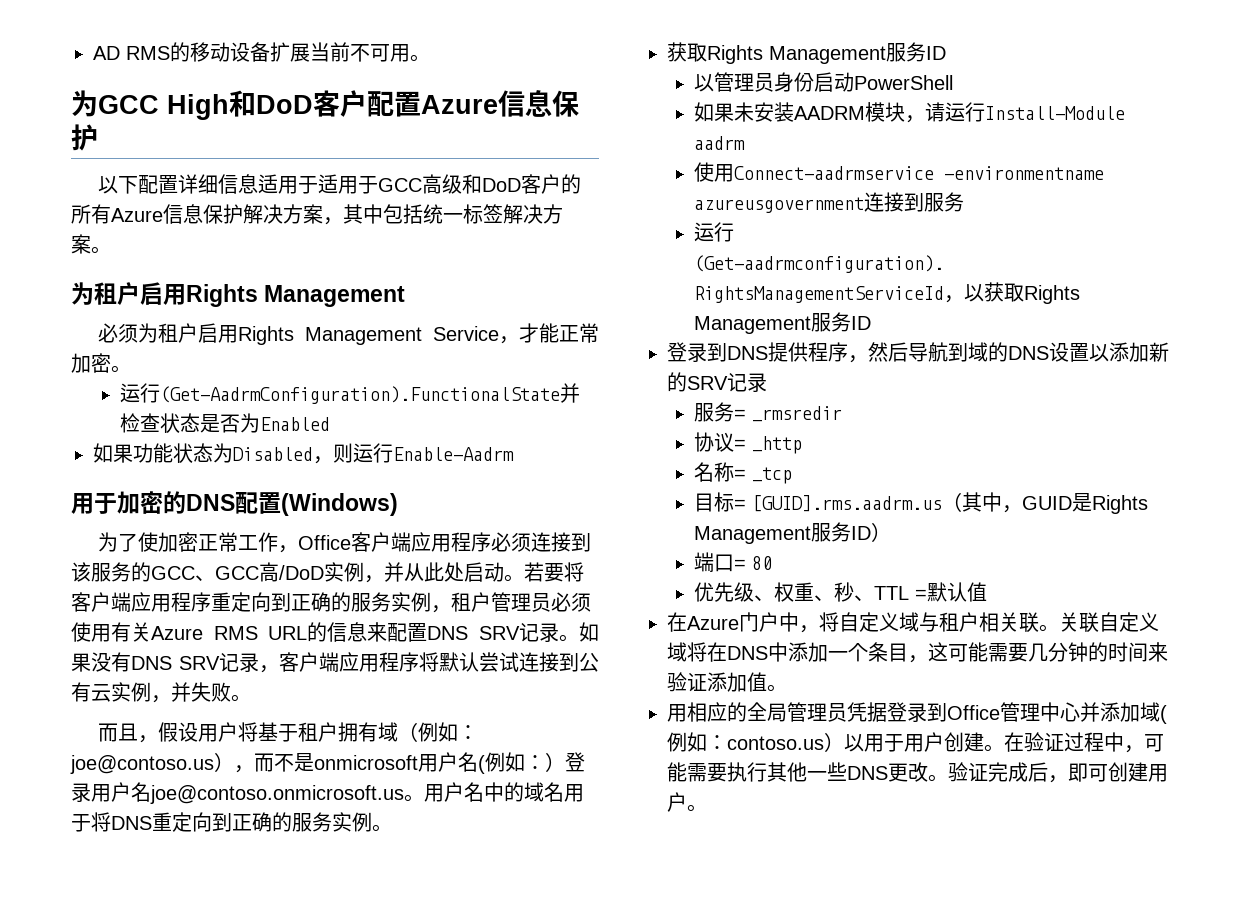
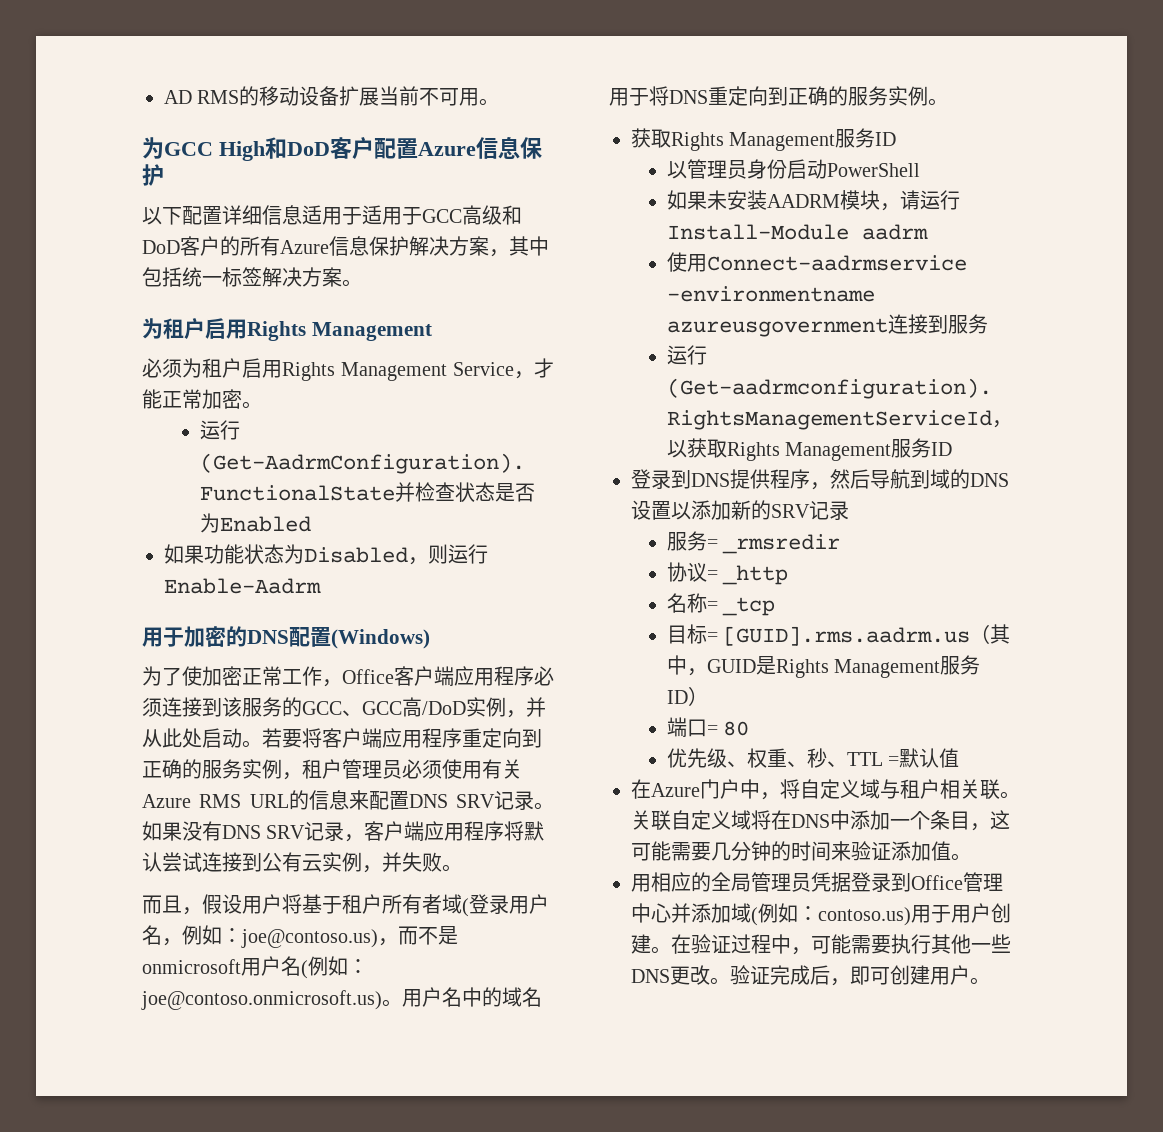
[337,722,478,742] [70,752,234,774] 拥有域（例如：joe@contoso.us） -> [382,894,549,917] [142,925,378,948] 所有者域(登录用户名，例如：joe@contoso.us)
[545,752,585,772] [71,782,404,804] ）登录用户名joe@contoso.onmicrosoft.us -> [141,990,382,1010] joe@contoso.onmicrosoft.us)
[727,732,864,752] contoso.us）以 -> [818,907,911,926] contoso.us)

